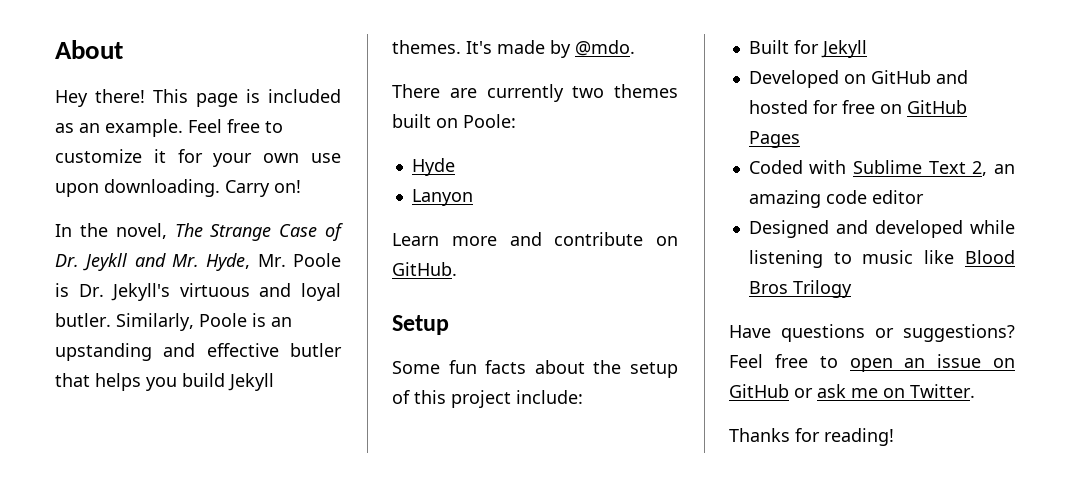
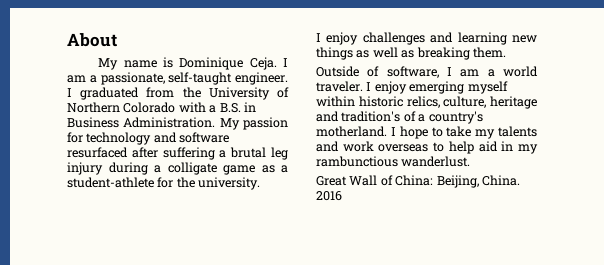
[55,89,341,107] [55,119,283,137] [55,149,341,167] [55,179,301,197] [55,223,343,241] [55,253,341,271] [55,283,341,301] [55,313,292,331] [55,343,342,361] [55,373,274,391] [392,40,635,58] [392,84,678,102] [392,114,516,128] [411,158,455,176] [411,189,473,206] [392,232,678,246] [392,262,457,276] [392,315,449,335] [392,360,678,378] [392,390,583,408] [748,40,867,58] [748,70,968,88] [748,100,967,114] [748,131,800,148] [748,160,1015,176] [748,190,924,208] [748,220,1015,238] [748,250,1015,268] [748,280,852,298] [729,324,1015,342] [729,354,1015,372] [729,384,975,398] [729,428,894,446] Hey there! This page is included as an example. Feel free to customize it for your own use upon downloading. Carry on! // In the novel, The Strange Case of Dr. Jeykll and Mr. Hyde, Mr. Poole is Dr. Jekyll's virtuous and loyal butler. Similarly, Poole is an upstanding and effective butler that helps you build Jekyll themes. It's made by @mdo. // There are currently two themes built on Poole: // Hyde // Lanyon // Learn more and contribute on GitHub. // Setup // Some fun facts about the setup of this project include: // Built for Jekyll // Developed on GitHub and hosted for free on GitHub Pages // Coded with Sublime Text 2, an amazing code editor // Designed and developed while listening to music like Blood Bros Trilogy // Have questions or suggestions? Feel free to open an issue on GitHub or ask me on Twitter. // Thanks for reading! -> [98,57,288,70] [67,72,288,85] [67,87,289,100] [67,102,256,113] [67,117,288,130] [67,132,230,145] [67,147,288,160] [67,162,288,175] [67,177,261,190] [316,32,537,45] [316,47,506,60] [316,66,538,78] [316,81,508,94] [316,96,537,109] [316,111,483,124] [316,126,537,139] [316,141,538,154] [316,156,471,167] [316,175,520,188] [316,191,342,201] My name is Dominique Ceja. I am a passionate, self-taught engineer. I graduated from the University of Northern Colorado with a B.S. in Business Administration. My passion for technology and software resurfaced after suffering a brutal leg injury during a colligate game as a student-athlete for the university. // I enjoy challenges and learning new things as well as breaking them. // Outside of software, I am a world traveler. I enjoy emerging myself within historic relics, culture, heritage and tradition's of a country's motherland. I hope to take my talents and work overseas to help aid in my rambunctious wanderlust. // Great Wall of China: Beijing, China. 2016

